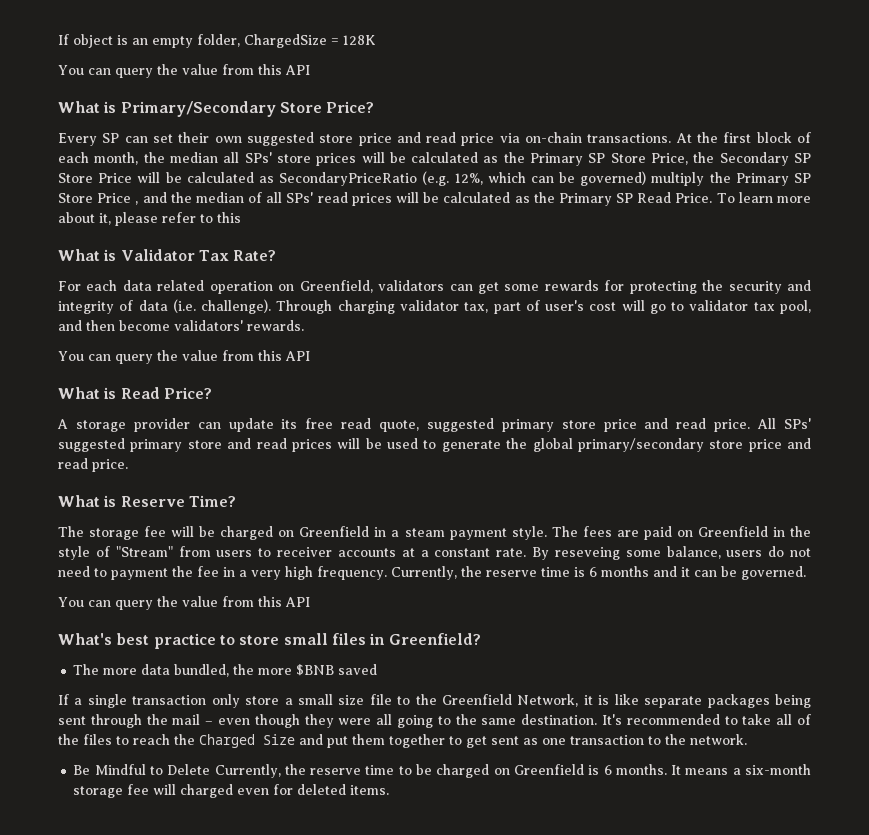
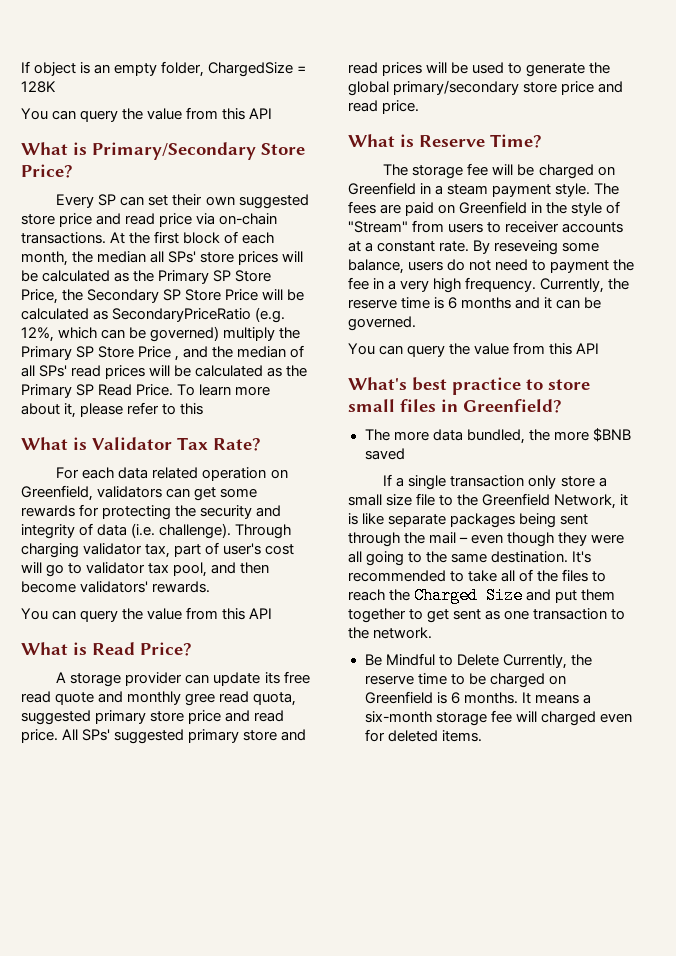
[379,420,420,432] quote, -> [55,691,297,706] quote and monthly gree read quota,

